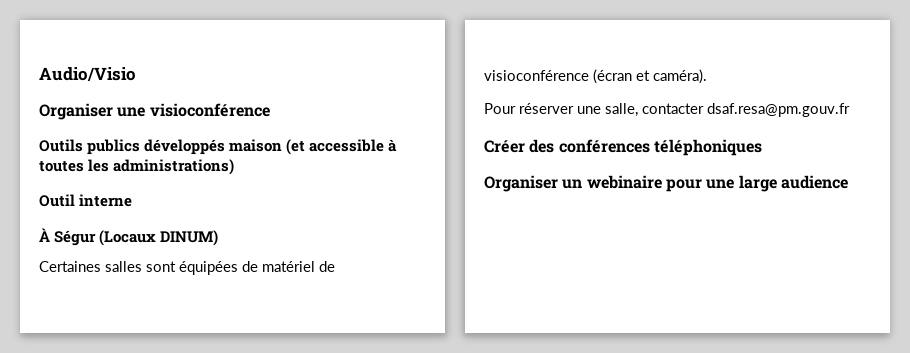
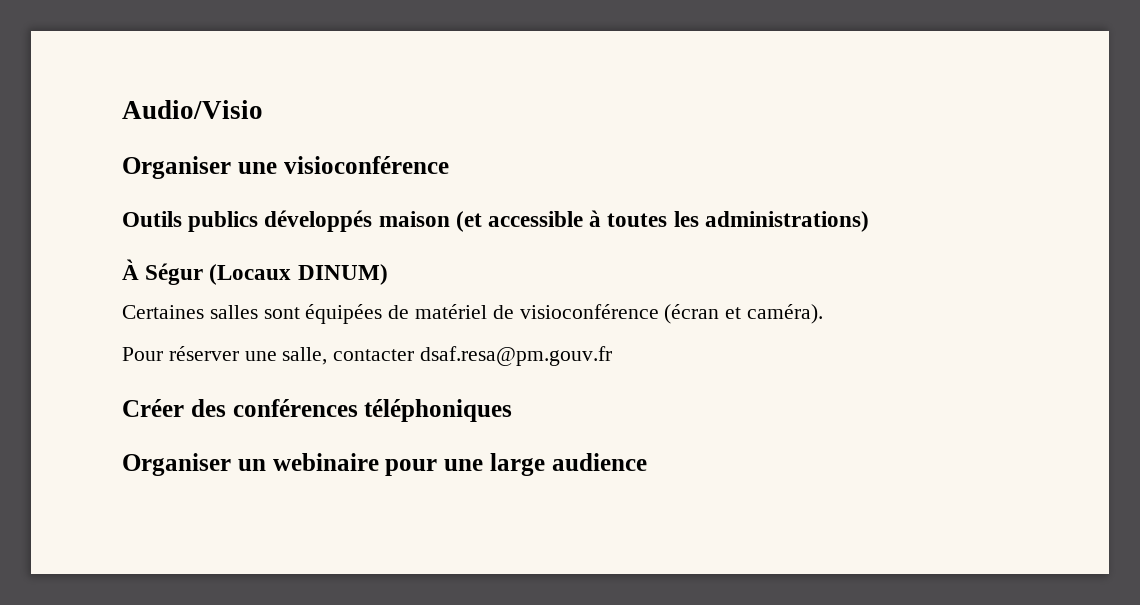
[39,194,133,207] // Outil interne -> (869, 221) none

